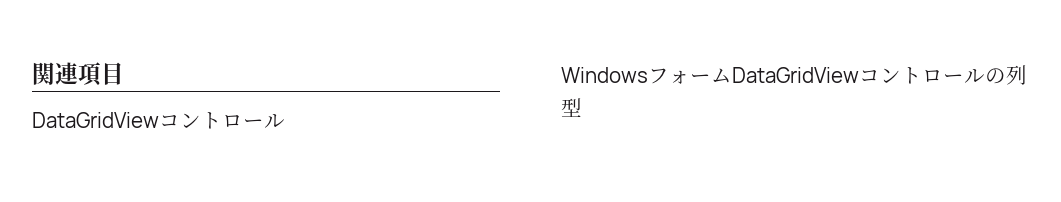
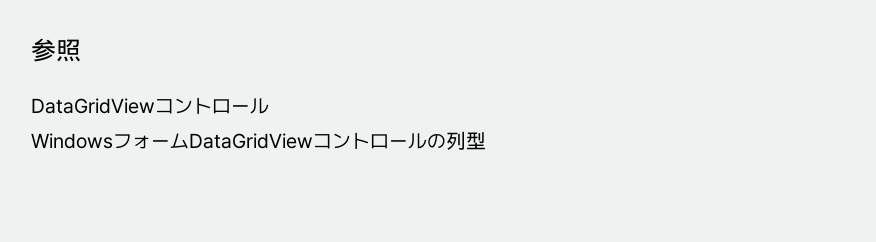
[32,62,124,86] 関連項目 -> [31,38,81,62] 参照

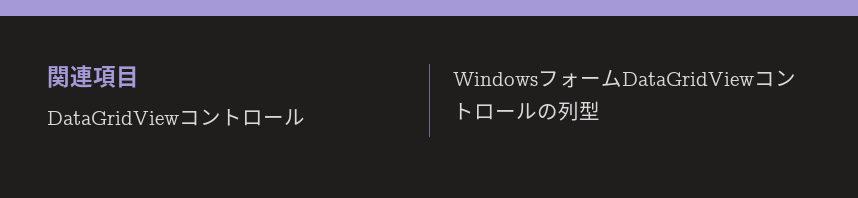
[31,38,81,62] 参照 -> [47,65,139,88] 関連項目

